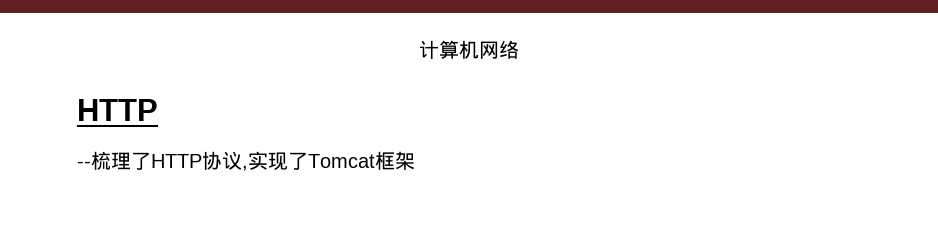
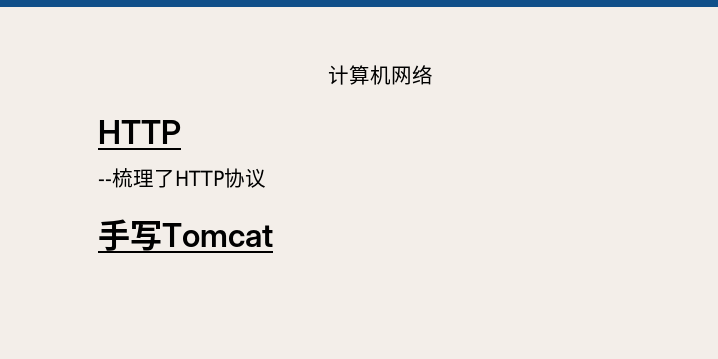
[242,151,415,171] ,实现了Tomcat框架 -> [98,219,273,251] // 手写Tomcat

